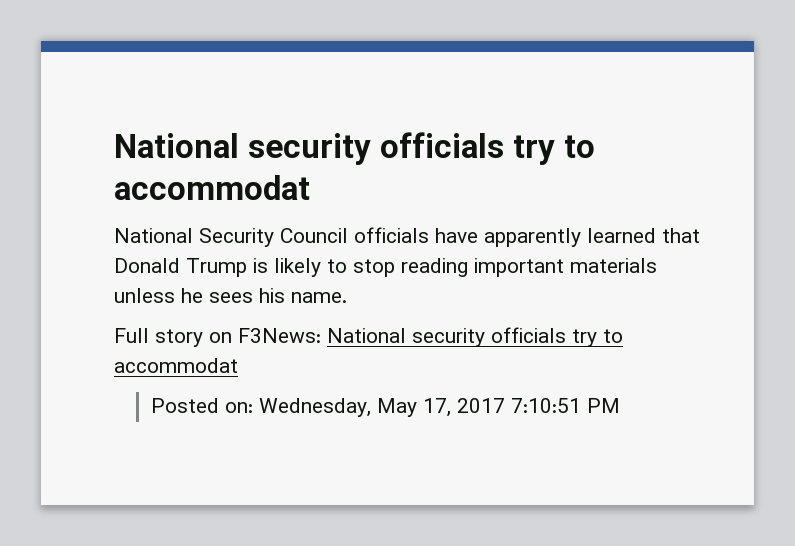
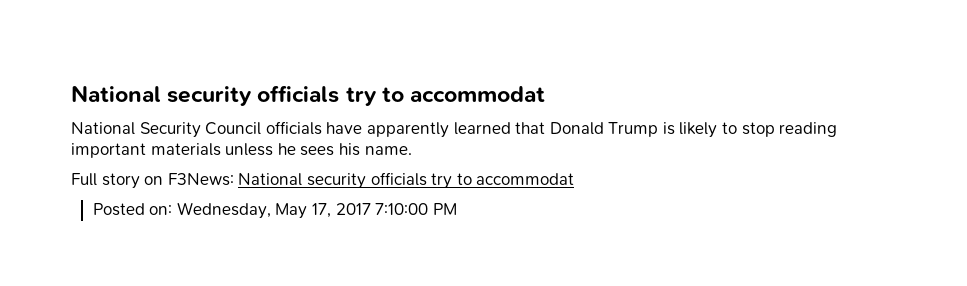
[510,398,581,413] 7:10:51 -> [375,203,429,215] 7:10:00

